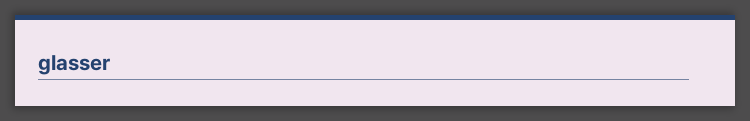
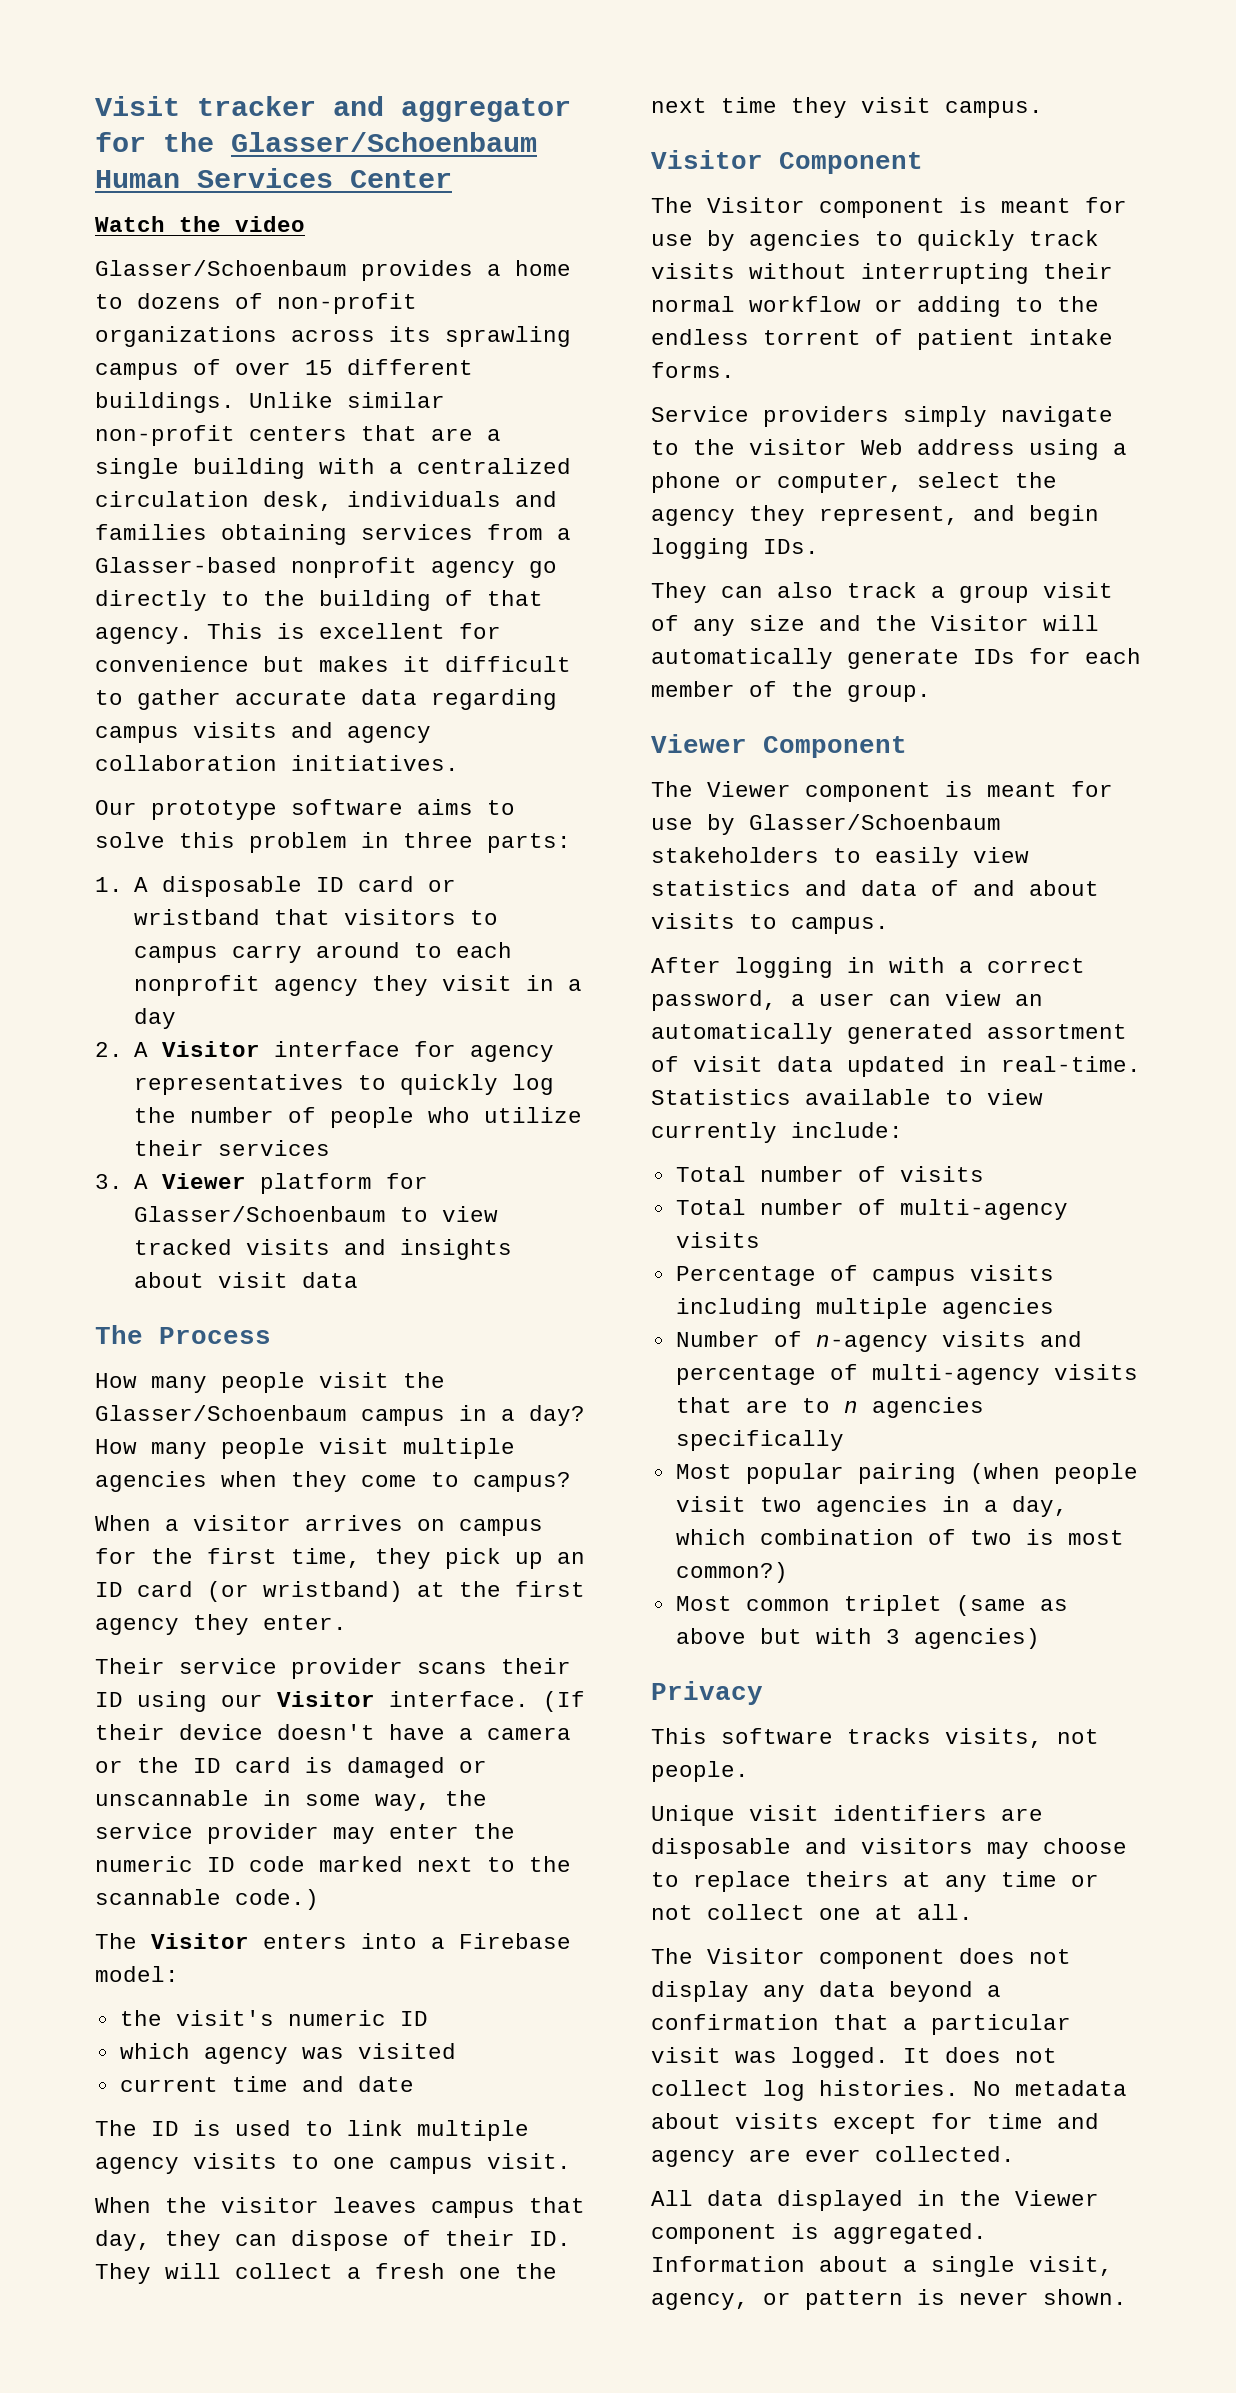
[38,55,110,75] glasser -> [95,96,571,122] [95,132,537,152] [95,168,452,188] [95,216,305,232] [95,260,571,281] [95,293,417,314] [95,326,571,347] [95,359,473,380] [95,392,445,413] [95,425,501,446] [95,458,571,479] [95,491,557,511] [95,524,571,545] [95,557,557,578] [95,590,543,611] [95,623,501,644] [95,656,571,672] [95,689,557,710] [95,722,431,743] [95,755,459,771] [95,799,515,820] [95,832,571,853] [95,876,457,897] [134,909,499,925] [134,942,513,963] [134,975,583,996] [134,1008,177,1029] [95,1041,555,1062] [134,1074,555,1095] [134,1107,583,1128] [134,1140,331,1156] [95,1173,429,1194] [134,1206,499,1222] [134,1239,513,1260] [134,1272,359,1288] [95,1325,271,1344] [95,1372,445,1393] [95,1405,585,1426] [95,1438,515,1459] [95,1471,571,1492] [95,1515,543,1536] [95,1548,585,1569] [95,1581,585,1602] [95,1614,347,1635] [95,1658,571,1679] [95,1691,585,1712] [95,1724,571,1740] [95,1757,487,1778] [95,1790,487,1811] [95,1823,515,1844] [95,1856,571,1872] [95,1889,319,1910] [95,1933,571,1949] [95,1966,179,1982] [119,2010,428,2026] [119,2043,456,2064] [119,2076,414,2092] [95,2120,529,2141] [95,2153,571,2174] [95,2197,585,2218] [95,2230,571,2251] [95,2263,557,2284] [651,97,1043,118] [651,150,923,174] [651,197,1127,218] [651,230,1099,251] [651,263,1113,284] [651,296,1099,317] [651,329,1113,350] [651,362,735,378] [651,406,1113,427] [651,439,1127,460] [651,472,1057,493] [651,505,1099,526] [651,538,819,559] [651,582,1113,603] [651,615,1099,636] [651,648,1141,669] [651,681,931,702] [651,734,907,758] [651,781,1113,802] [651,814,1001,835] [651,847,1029,868] [651,880,1099,896] [651,913,889,934] [651,957,1085,978] [651,990,1043,1011] [651,1023,1127,1044] [651,1056,1141,1077] [651,1089,1043,1105] [651,1122,903,1143] [675,1166,984,1182] [675,1199,1068,1220] [675,1232,760,1248] [675,1265,1054,1286] [675,1298,1054,1319] [675,1331,1082,1352] [675,1364,1138,1385] [675,1397,984,1418] [675,1430,844,1451] [675,1463,1138,1484] [675,1496,1068,1517] [675,1529,1124,1545] [675,1562,788,1583] [675,1595,1068,1616] [675,1628,1040,1649] [651,1681,763,1705] [651,1728,1099,1748] [651,1761,749,1782] [651,1805,1043,1826] [651,1838,1127,1859] [651,1871,1099,1892] [651,1904,973,1920] [651,1948,1071,1969] [651,1981,1001,2002] [651,2014,1071,2035] [651,2047,1057,2068] [651,2080,1127,2101] [651,2113,1099,2134] [651,2146,1015,2167] [651,2190,1099,2211] [651,2223,987,2244] [651,2256,1113,2277] [651,2289,1127,2310] Visit tracker and aggregator for the Glasser/Schoenbaum Human Services Center // Watch the video // Glasser/Schoenbaum provides a home to dozens of non-profit organizations across its sprawling campus of over 15 different buildings. Unlike similar non-profit centers that are a single building with a centralized circulation desk, individuals and families obtaining services from a Glasser-based nonprofit agency go directly to the building of that agency. This is excellent for convenience but makes it difficult to gather accurate data regarding campus visits and agency collaboration initiatives. // Our prototype software aims to solve this problem in three parts: // 1. A disposable ID card or wristband that visitors to campus carry around to each nonprofit agency they visit in a day // 2. A Visitor interface for agency representatives to quickly log the number of people who utilize their services // 3. A Viewer platform for Glasser/Schoenbaum to view tracked visits and insights about visit data // The Process // How many people visit the Glasser/Schoenbaum campus in a day? How many people visit multiple agencies when they come to campus? // When a visitor arrives on campus for the first time, they pick up an ID card (or wristband) at the first agency they enter. // Their service provider scans their ID using our Visitor interface. (If their device doesn't have a camera or the ID card is damaged or unscannable in some way, the service provider may enter the numeric ID code marked next to the scannable code.) // The Visitor enters into a Firebase model: // the visit's numeric ID // which agency was visited // current time and date // The ID is used to link multiple agency visits to one campus visit. // When the visitor leaves campus that day, they can dispose of their ID. They will collect a fresh one the next time they visit campus. // Visitor Component // The Visitor component is meant for use by agencies to quickly track visits without interrupting their normal workflow or adding to the endless torrent of patient intake forms. // Service providers simply navigate to the visitor Web address using a phone or computer, select the agency they represent, and begin logging IDs. // They can also track a group visit of any size and the Visitor will automatically generate IDs for each member of the group. // Viewer Component // The Viewer component is meant for use by Glasser/Schoenbaum stakeholders to easily view statistics and data of and about visits to campus. // After logging in with a correct password, a user can view an automatically generated assortment of visit data updated in real-time. Statistics available to view currently include: // Total number of visits // Total number of multi-agency visits // Percentage of campus visits including multiple agencies // Number of n-agency visits and percentage of multi-agency visits that are to n agencies specifically // Most popular pairing (when people visit two agencies in a day, which combination of two is most common?) // Most common triplet (same as above but with 3 agencies) // Privacy // This software tracks visits, not people. // Unique visit identifiers are disposable and visitors may choose to replace theirs at any time or not collect one at all. // The Visitor component does not display any data beyond a confirmation that a particular visit was logged. It does not collect log histories. No metadata about visits except for time and agency are ever collected. // All data displayed in the Viewer component is aggregated. Information about a single visit, agency, or pattern is never shown.

